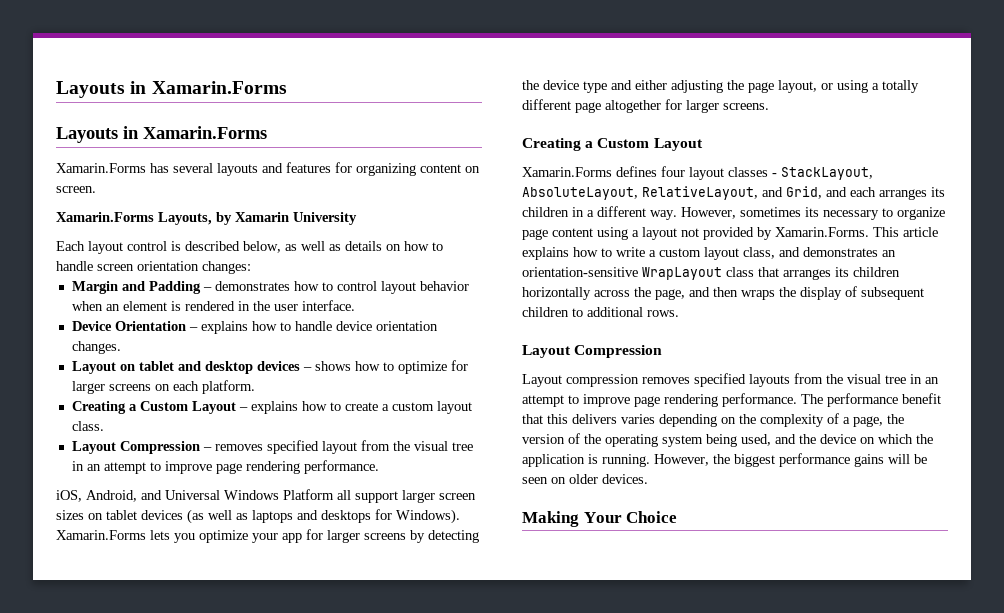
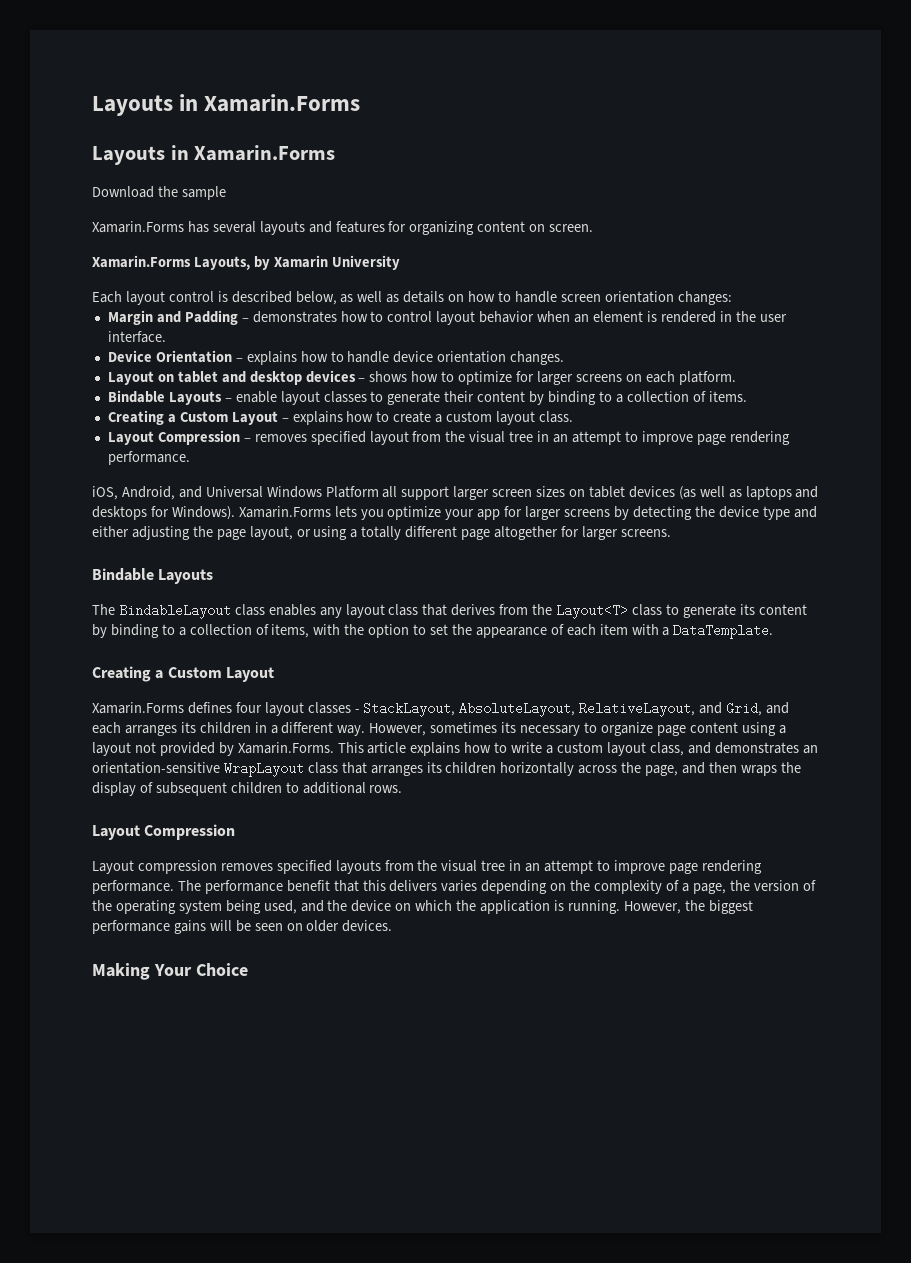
(267, 132) none -> [92,186,226,200] // Download the sample
(255, 387) none -> [107,390,747,405] // Bindable Layouts – enable layout classes to generate their content by binding to a collection of items.
(769, 106) none -> [92,568,214,584] [92,604,807,619] [92,624,774,639] // Bindable Layouts // The BindableLayout class enables any layout class that derives from the Layout<T> class to generate its content by binding to a collection of items, with the option to set the appearance of each item with a DataTemplate.

